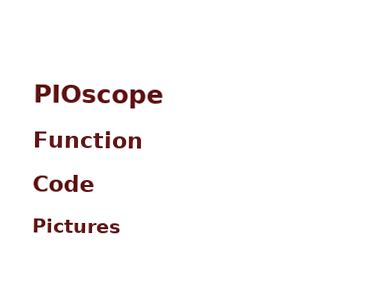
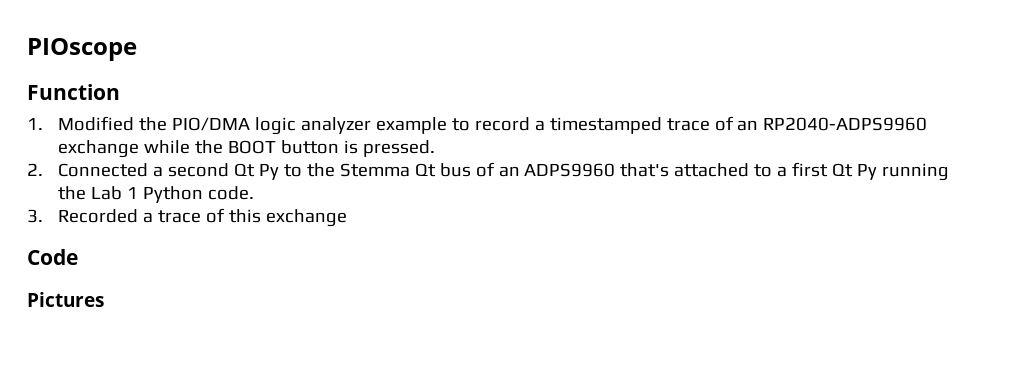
(144, 139) none -> [27,116,928,135] [57,140,435,158] [27,162,950,181] [57,186,254,203] [27,208,347,227] // 1. Modified the PIO/DMA logic analyzer example to record a timestamped trace of an RP2040-ADPS9960 exchange while the BOOT button is pressed. // 2. Connected a second Qt Py to the Stemma Qt bus of an ADPS9960 that's attached to a first Qt Py running the Lab 1 Python code. // 3. Recorded a trace of this exchange

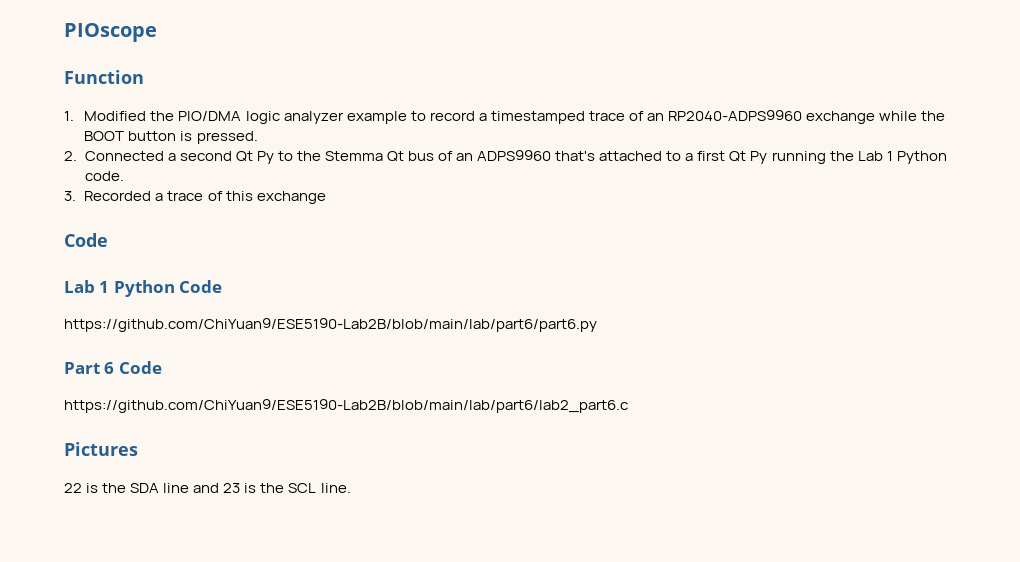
[27,292,104,307] Pictures -> [64,280,223,297] [64,318,597,332] [64,361,162,374] [64,399,628,413] [64,442,138,456] [64,483,351,493] Lab 1 Python Code // https://github.com/ChiYuan9/ESE5190-Lab2B/blob/main/lab/part6/part6.py // Part 6 Code // https://github.com/ChiYuan9/ESE5190-Lab2B/blob/main/lab/part6/lab2_part6.c // Pictures // 22 is the SDA line and 23 is the SCL line.

